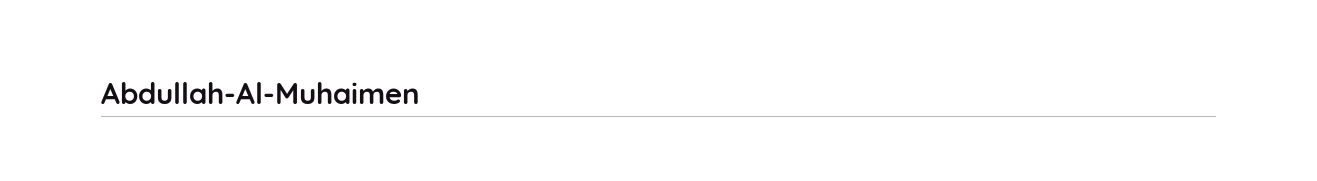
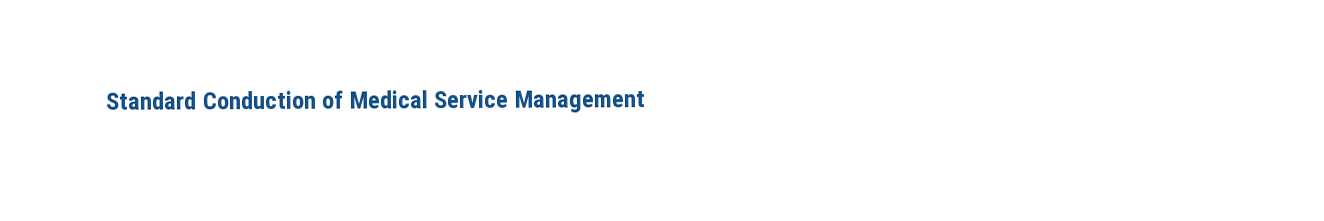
[101,82,420,104] Abdullah-Al-Muhaimen -> [105,89,647,113] Standard Conduction of Medical Service Management

